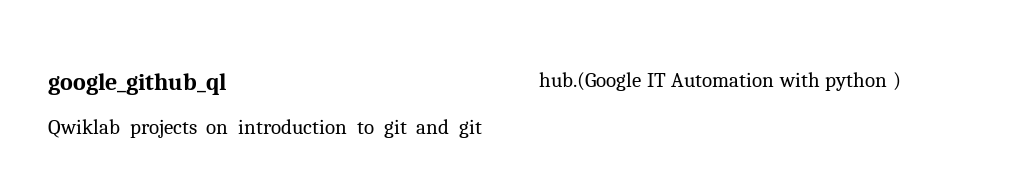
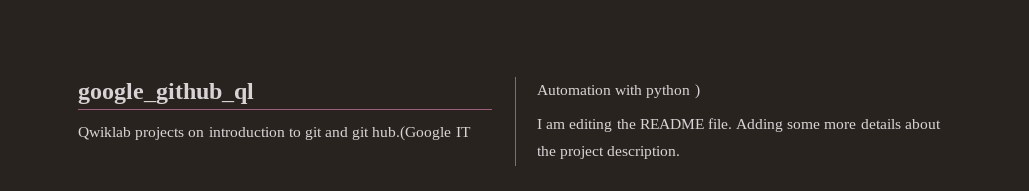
(901, 81) none -> [537,118,941,132] [537,146,681,159] // I am editing the README file. Adding some more details about the project description.

